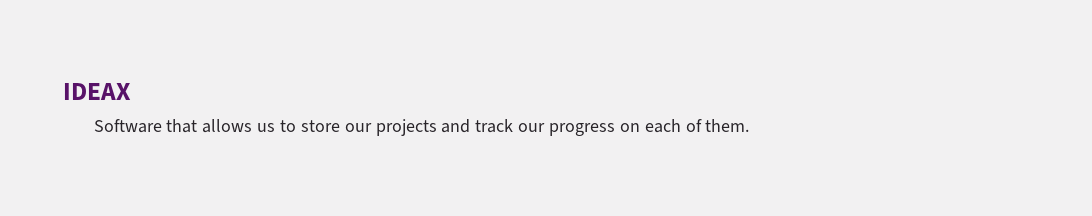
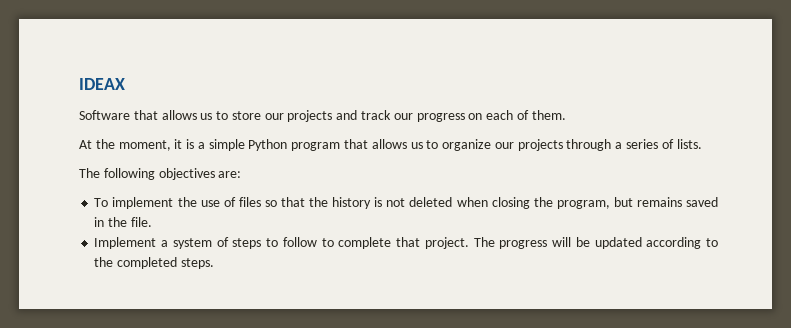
(750, 125) none -> [79,139,702,151] [79,168,242,180] [94,197,719,209] [94,217,152,227] [94,237,719,249] [94,257,214,269] // At the moment, it is a simple Python program that allows us to organize our projects through a series of lists. // The following objectives are: // To implement the use of files so that the history is not deleted when closing the program, but remains saved in the file. // Implement a system of steps to follow to complete that project. The progress will be updated according to the completed steps.

